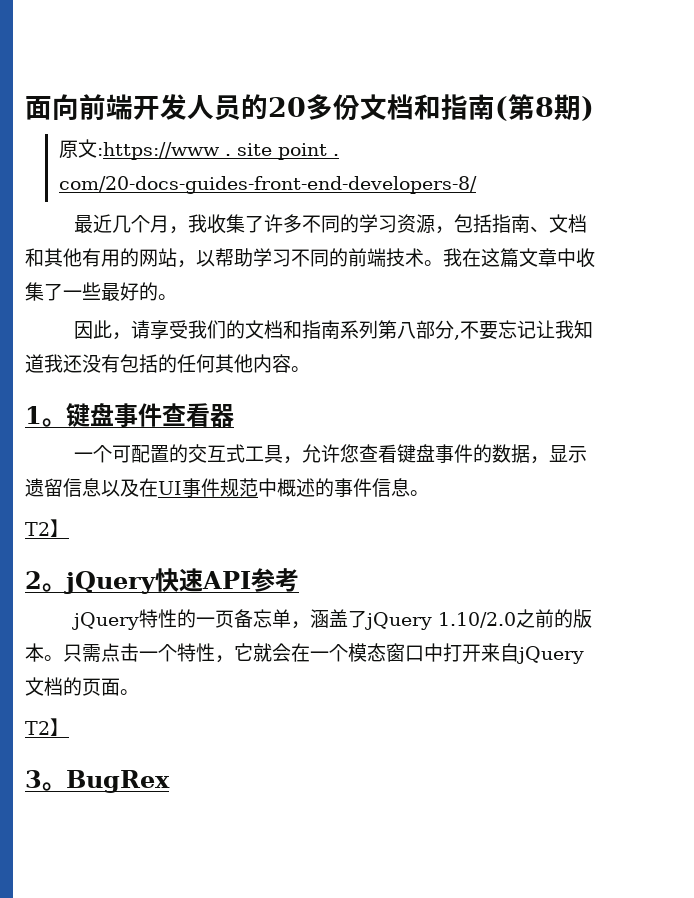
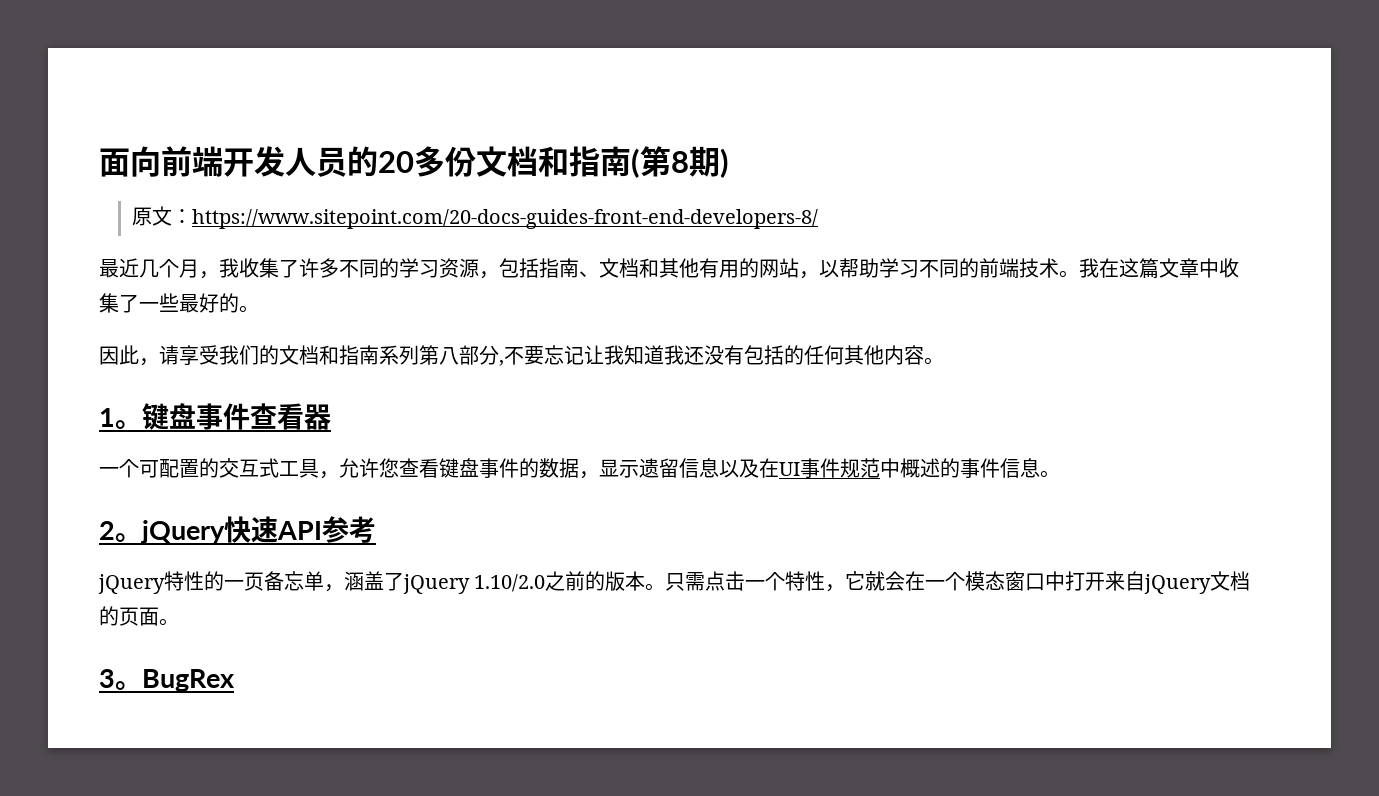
[96,142,339,160] [58,176,477,194] :https://www . site point . com/20-docs-guides-front-end-developers-8/ -> [171,209,818,229] ：https://www.sitepoint.com/20-docs-guides-front-end-developers-8/
[25,519,69,537] // T2】 -> (1060, 474) none
[25,718,69,736] // T2】 -> (179, 622) none

